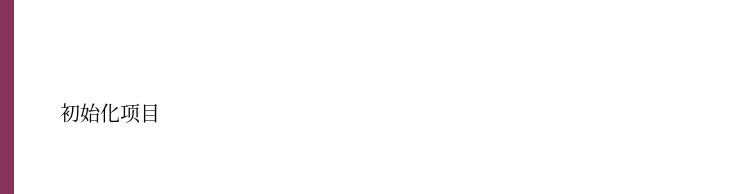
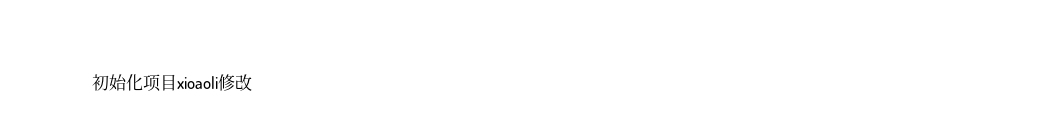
(160, 113) none -> [177,74,252,91] xioaoli修改

